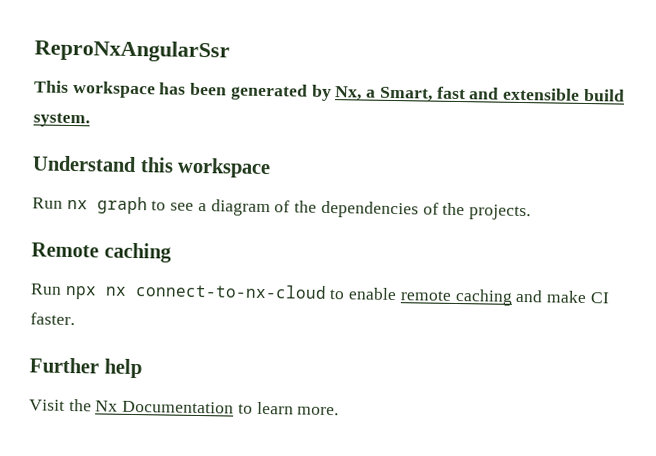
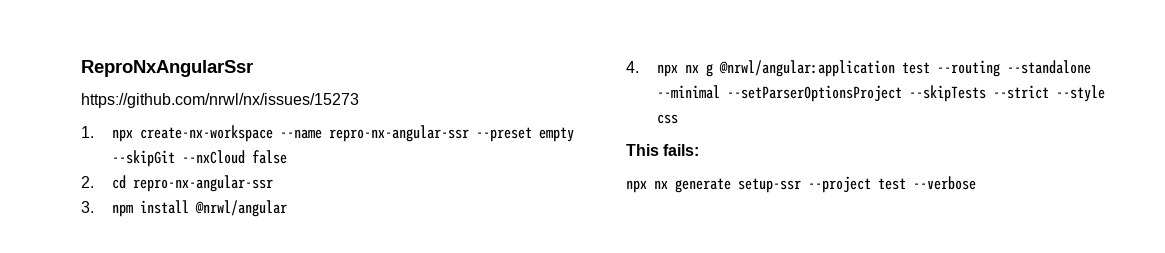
[34,80,625,102] [33,112,90,128] [32,155,272,179] [32,196,531,221] [31,242,172,263] [30,283,610,306] [30,312,75,326] [29,357,142,379] [29,398,340,416] This workspace has been generated by Nx, a Smart, fast and extensible build system. // Understand this workspace // Run nx graph to see a diagram of the dependencies of the projects. // Remote caching // Run npx nx connect-to-nx-cloud to enable remote caching and make CI faster. // Further help // Visit the Nx Documentation to learn more. -> [81,93,359,108] [81,125,575,142] [112,150,288,167] [81,175,274,192] [81,200,288,217] [626,60,1092,77] [657,85,1106,102] [657,114,679,124] [626,144,700,156] [626,176,976,193] https://github.com/nrwl/nx/issues/15273 // 1. npx create-nx-workspace --name repro-nx-angular-ssr --preset empty --skipGit --nxCloud false // 2. cd repro-nx-angular-ssr // 3. npm install @nrwl/angular // 4. npx nx g @nrwl/angular:application test --routing --standalone --minimal --setParserOptionsProject --skipTests --strict --style css // This fails: // npx nx generate setup-ssr --project test --verbose

